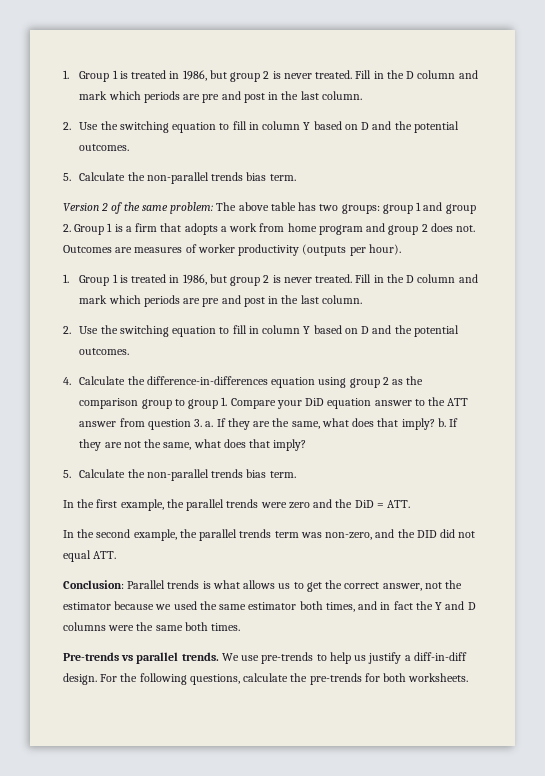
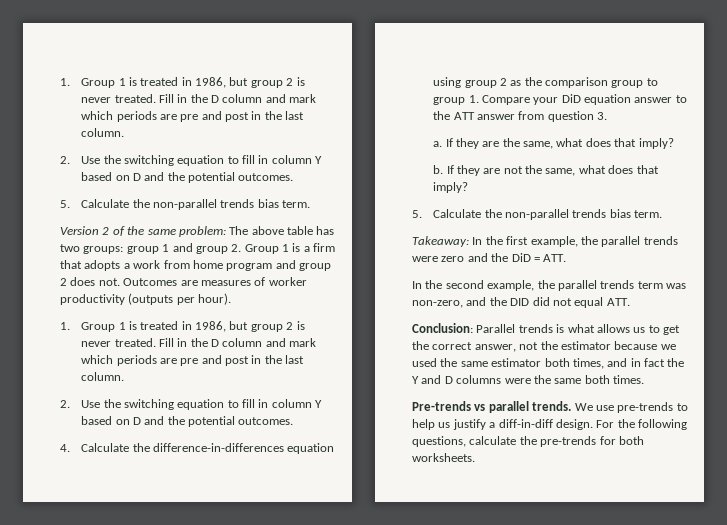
(203, 423) none -> (608, 116) //
(435, 424) none -> (674, 143) //
(296, 474) none -> [412,236,469,247] Takeaway:

